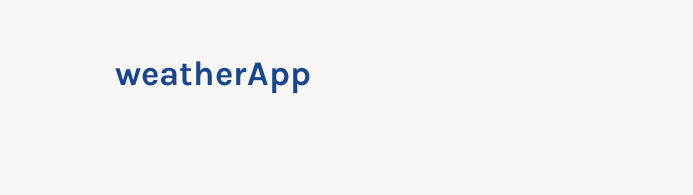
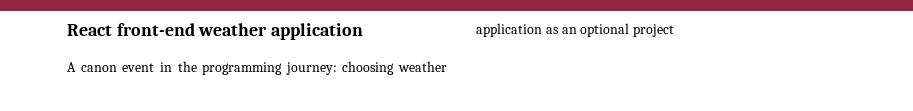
[115,61,311,94] weatherApp -> [67,23,364,40] [67,61,447,75] [476,23,675,37] React front-end weather application // A canon event in the programming journey: choosing weather application as an optional project

